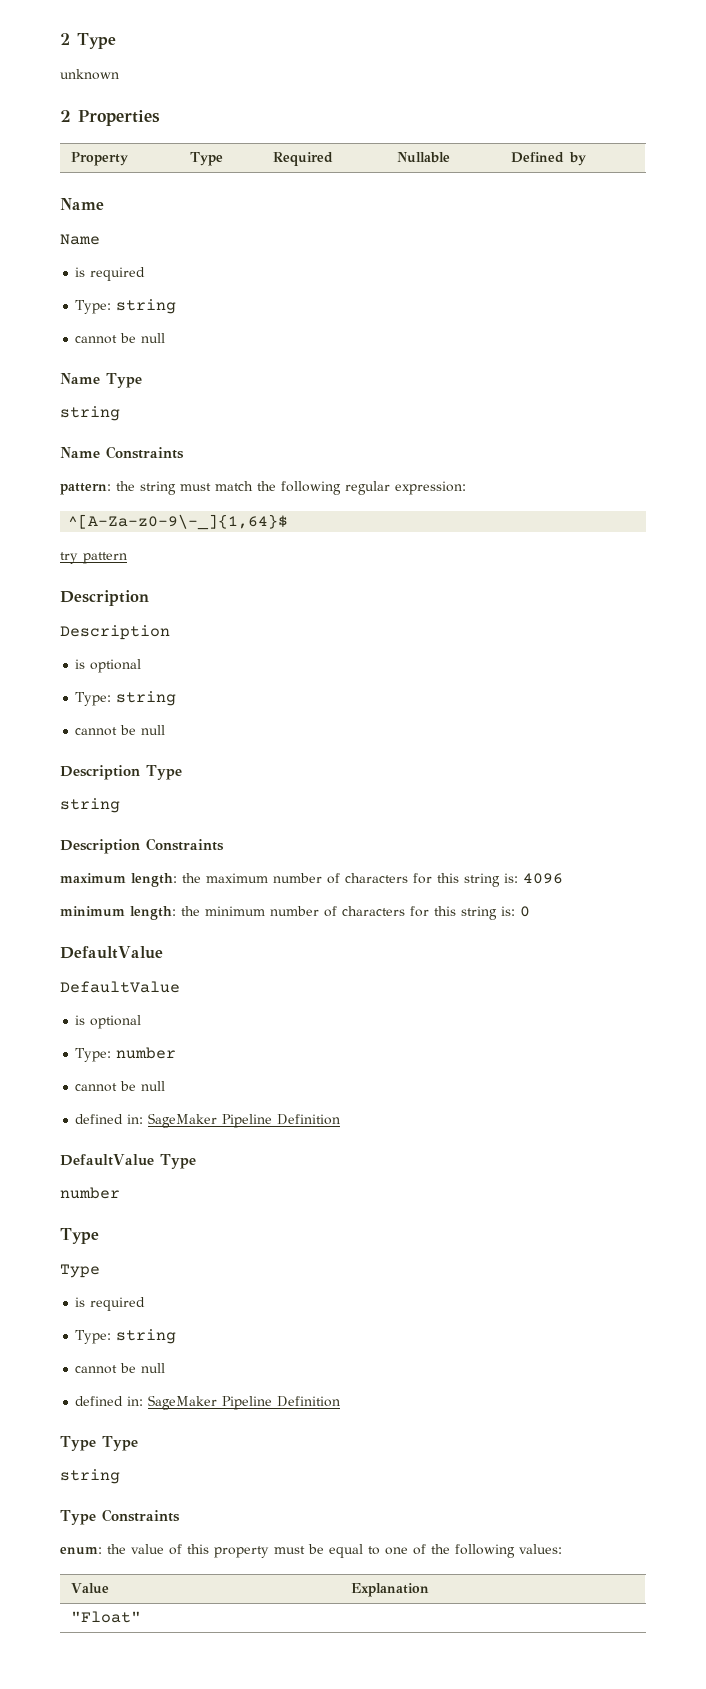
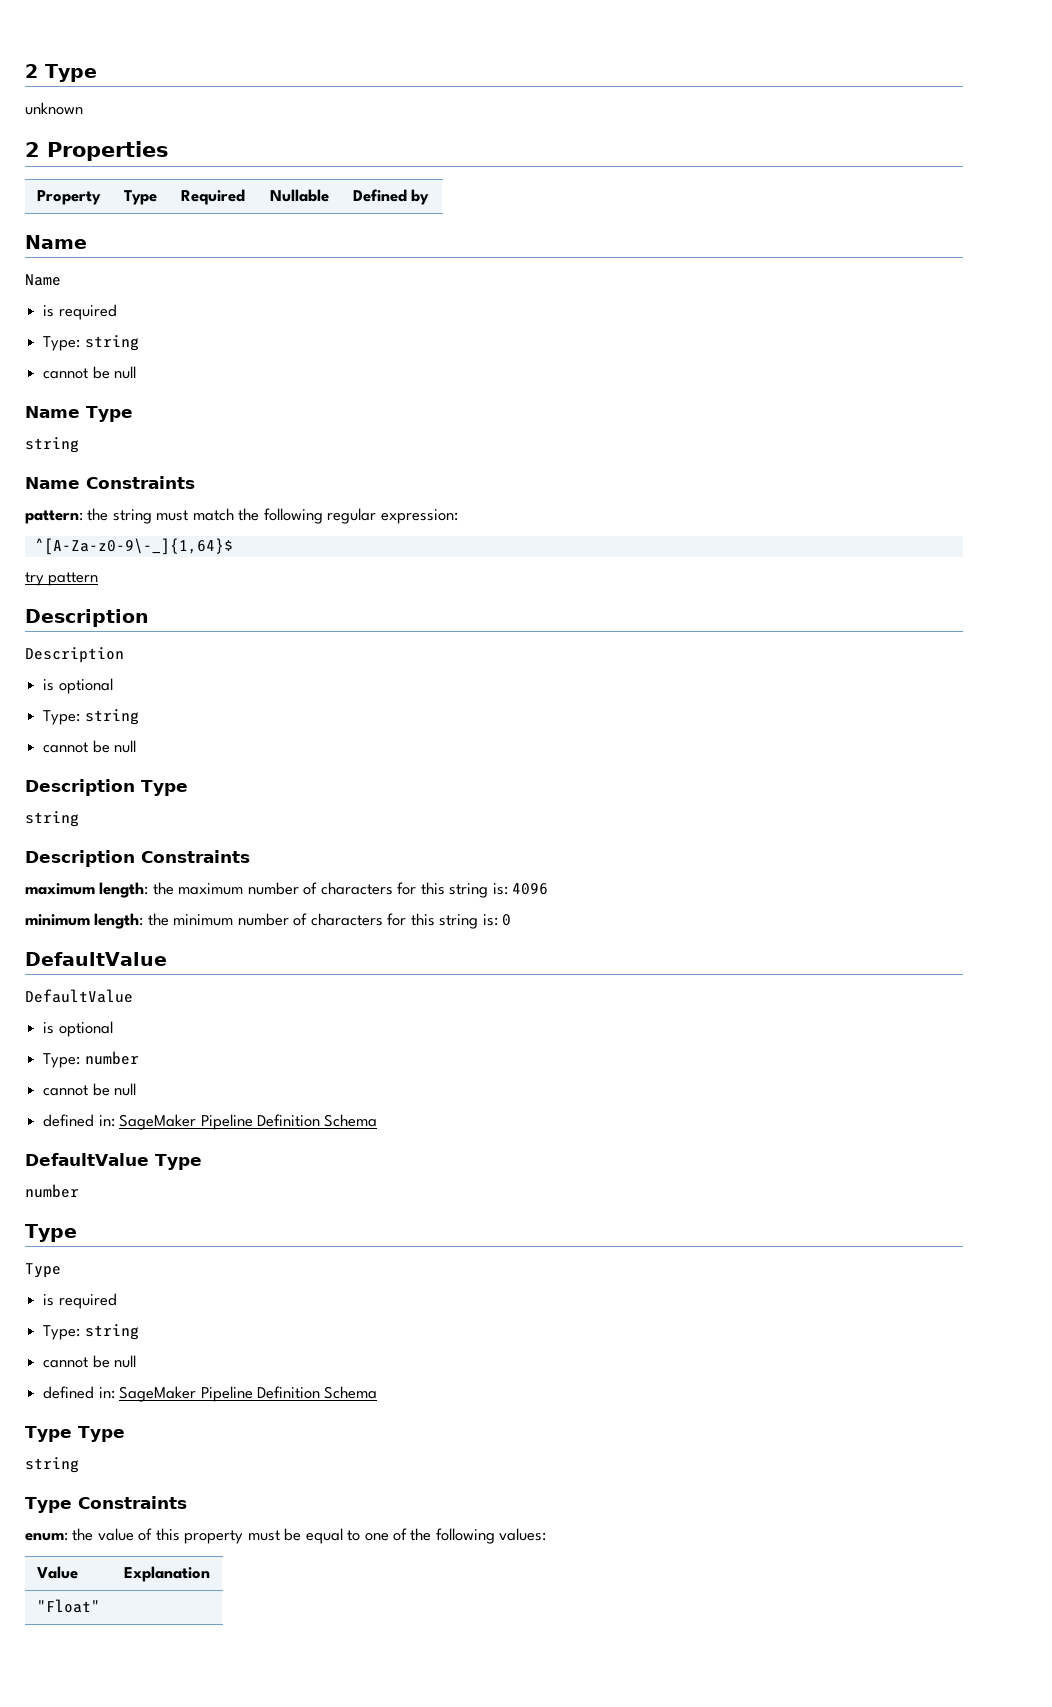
(341, 1119) none -> [324,1114,378,1127] Schema
(341, 1401) none -> [324,1386,378,1399] Schema

